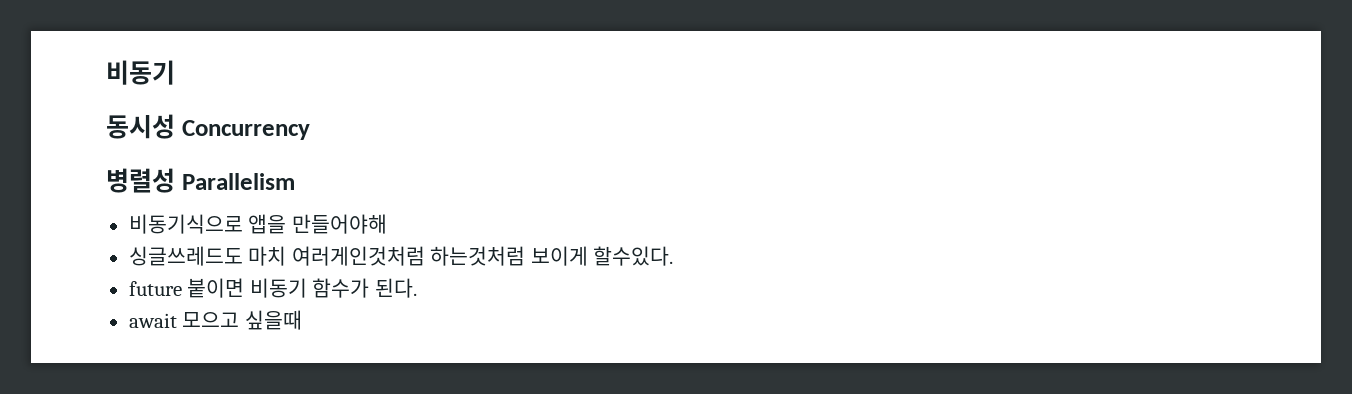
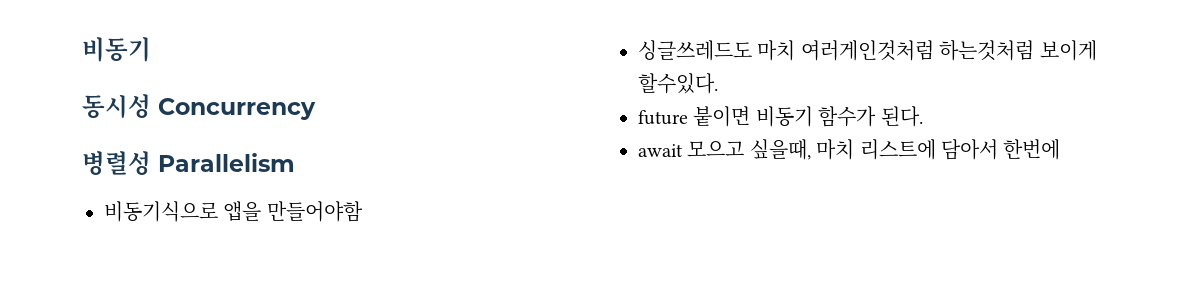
[291,214,387,234] 만들어야해 -> [266,201,363,222] 만들어야함
[244,310,302,330] 싶을때 -> [749,139,1061,160] 싶을때, 마치 리스트에 담아서 한번에

